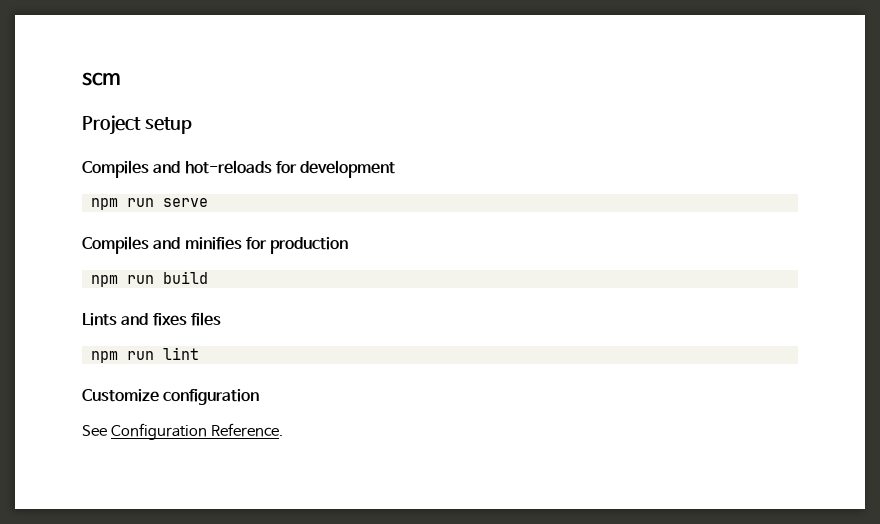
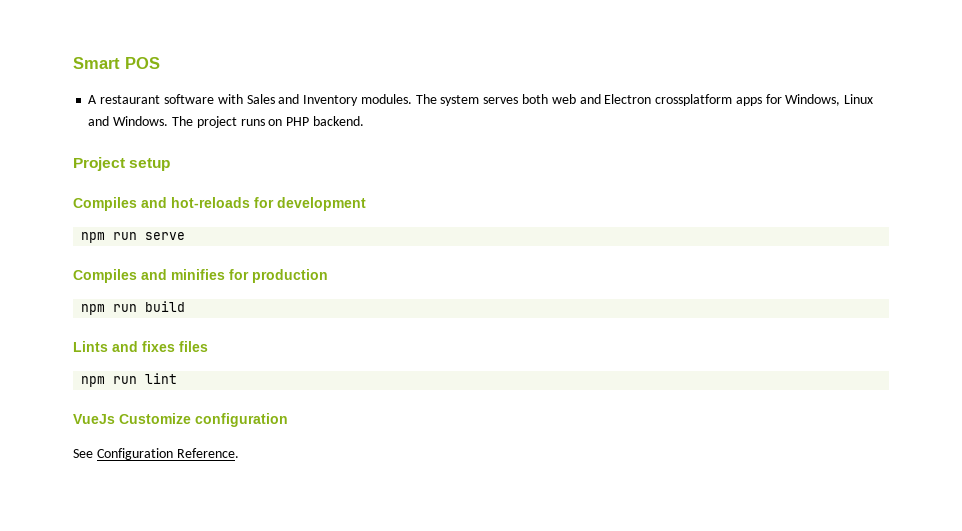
[82,72,121,86] scm -> [73,57,160,69] [88,94,874,106] [88,116,364,128] Smart POS // A restaurant software with Sales and Inventory modules. The system serves both web and Electron crossplatform apps for Windows, Linux and Windows. The project runs on PHP backend.
(199, 353) none -> [73,414,115,424] VueJs

